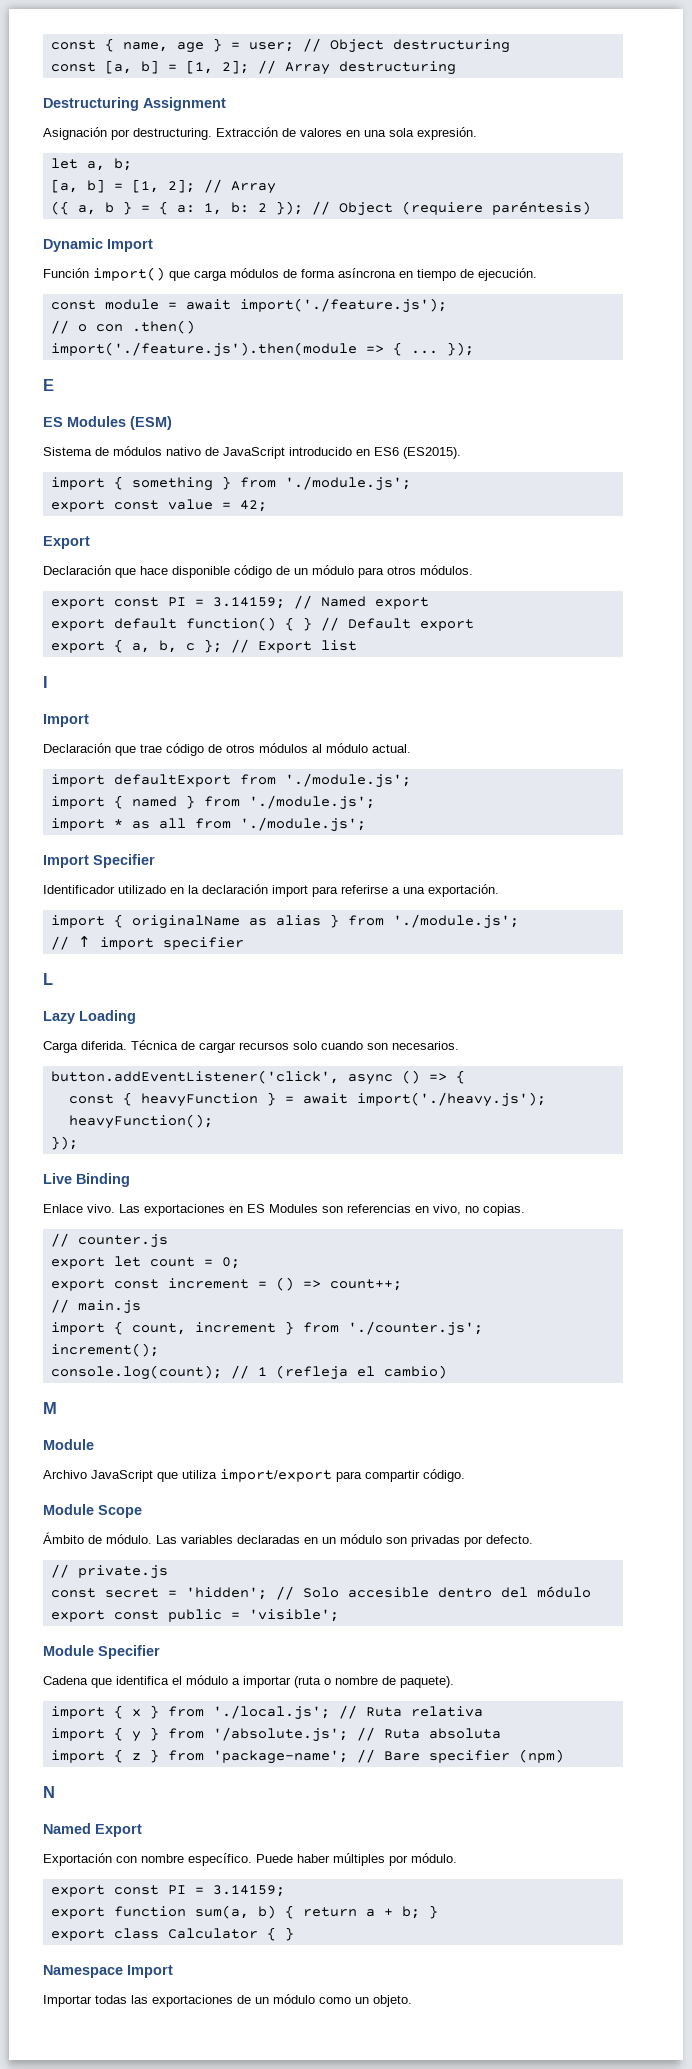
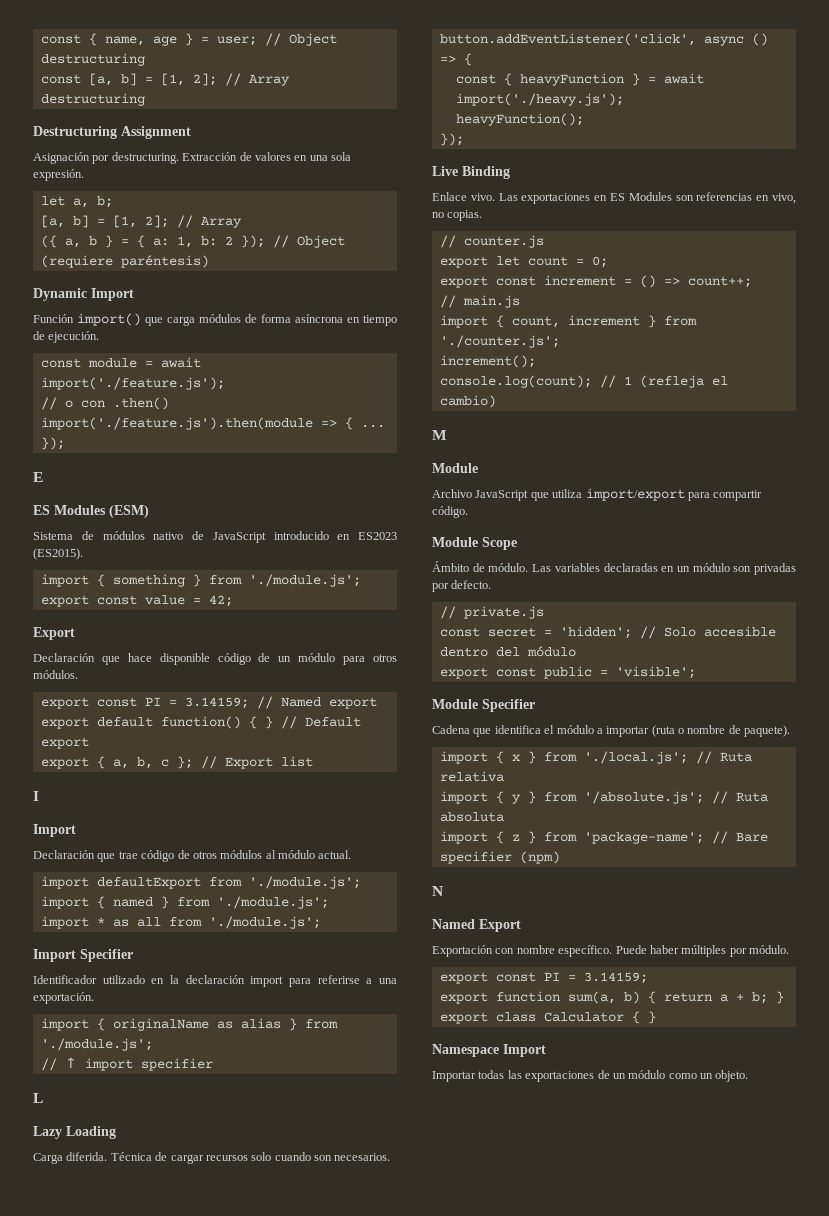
[374,447,399,456] ES6 -> [358,532,397,540] ES2023

